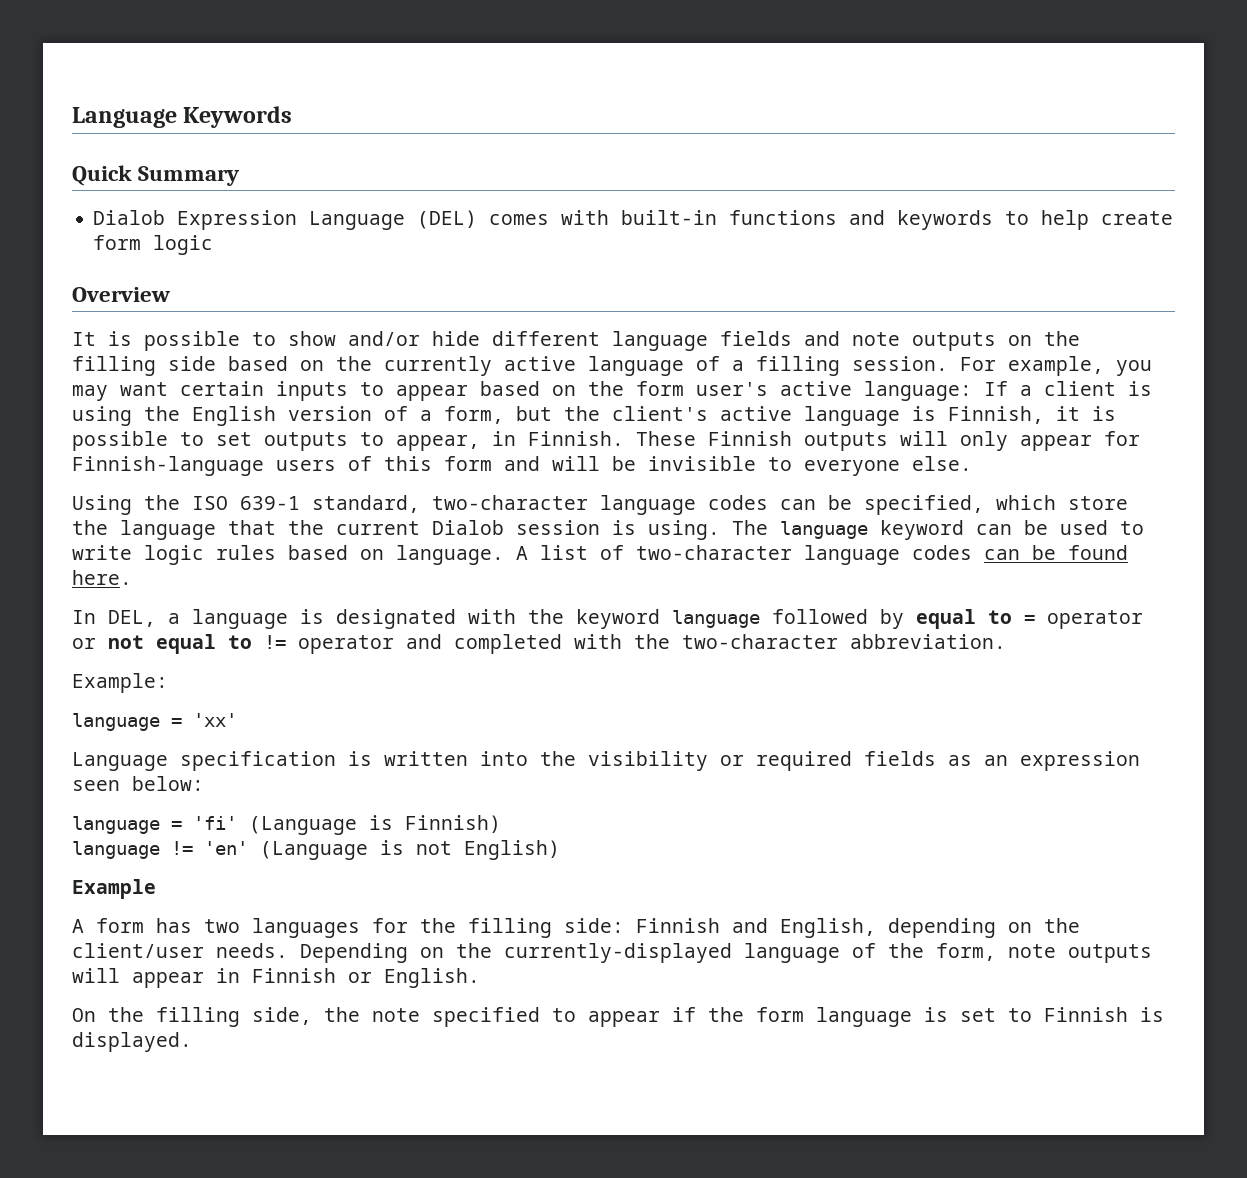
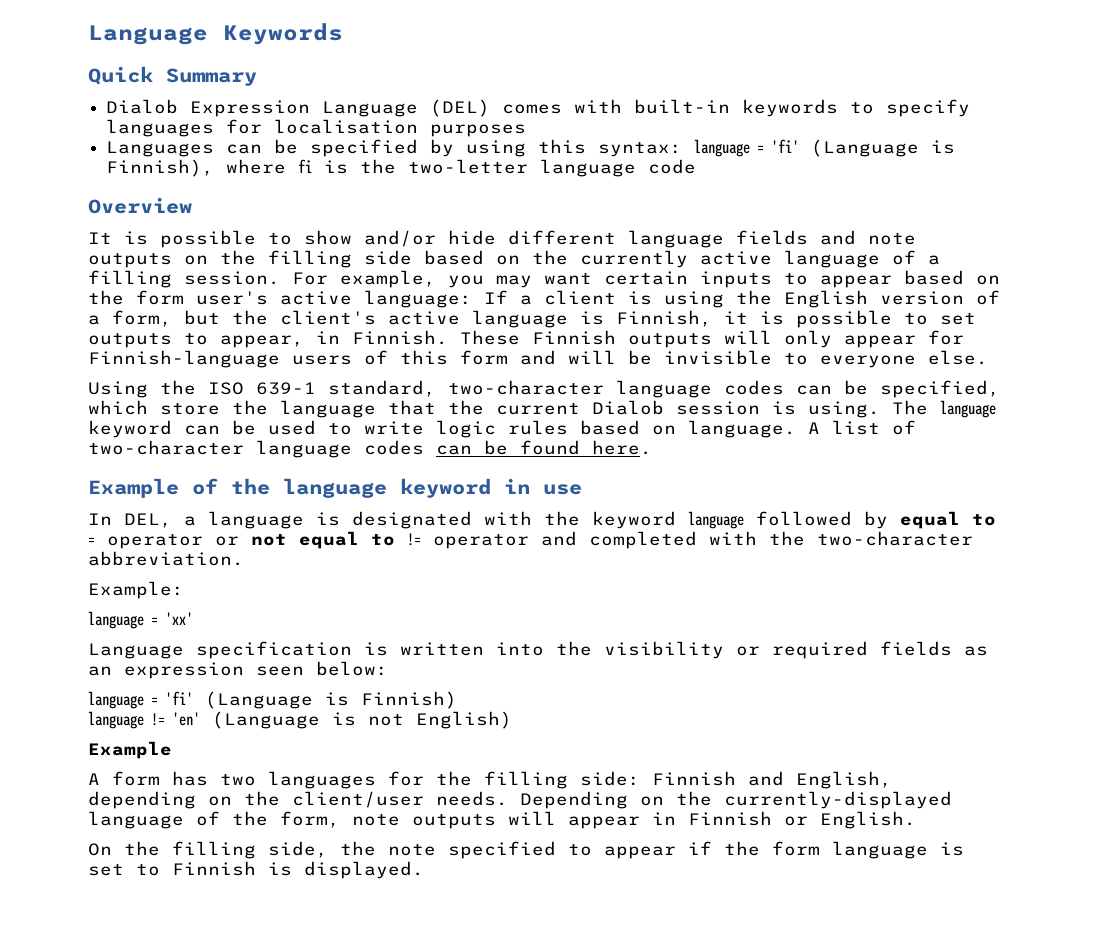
[729,210,1174,230] [93,235,214,255] functions and keywords to help create form logic -> [742,99,971,117] [106,119,527,137] [106,139,956,157] [106,159,697,177] keywords to specify languages for localisation purposes // Languages can be specified by using this syntax: language = 'fi' (Language is Finnish), where fi is the two-letter language code
(132, 577) none -> [88,478,582,498] // Example of the language keyword in use

